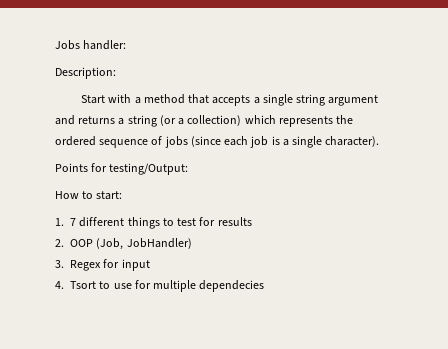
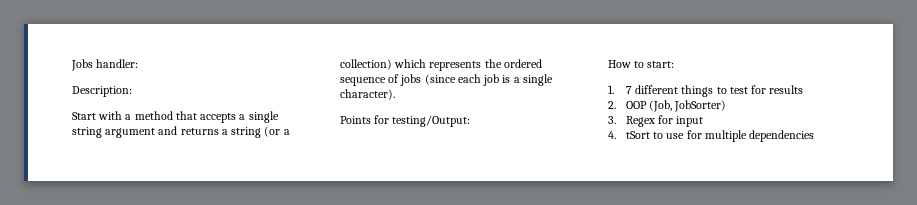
[126,238,192,249] JobHandler) -> [674,100,727,112] JobSorter)
[70,281,97,289] Tsort -> [625,131,650,139] tSort
[199,280,265,292] dependecies -> [749,130,815,142] dependencies

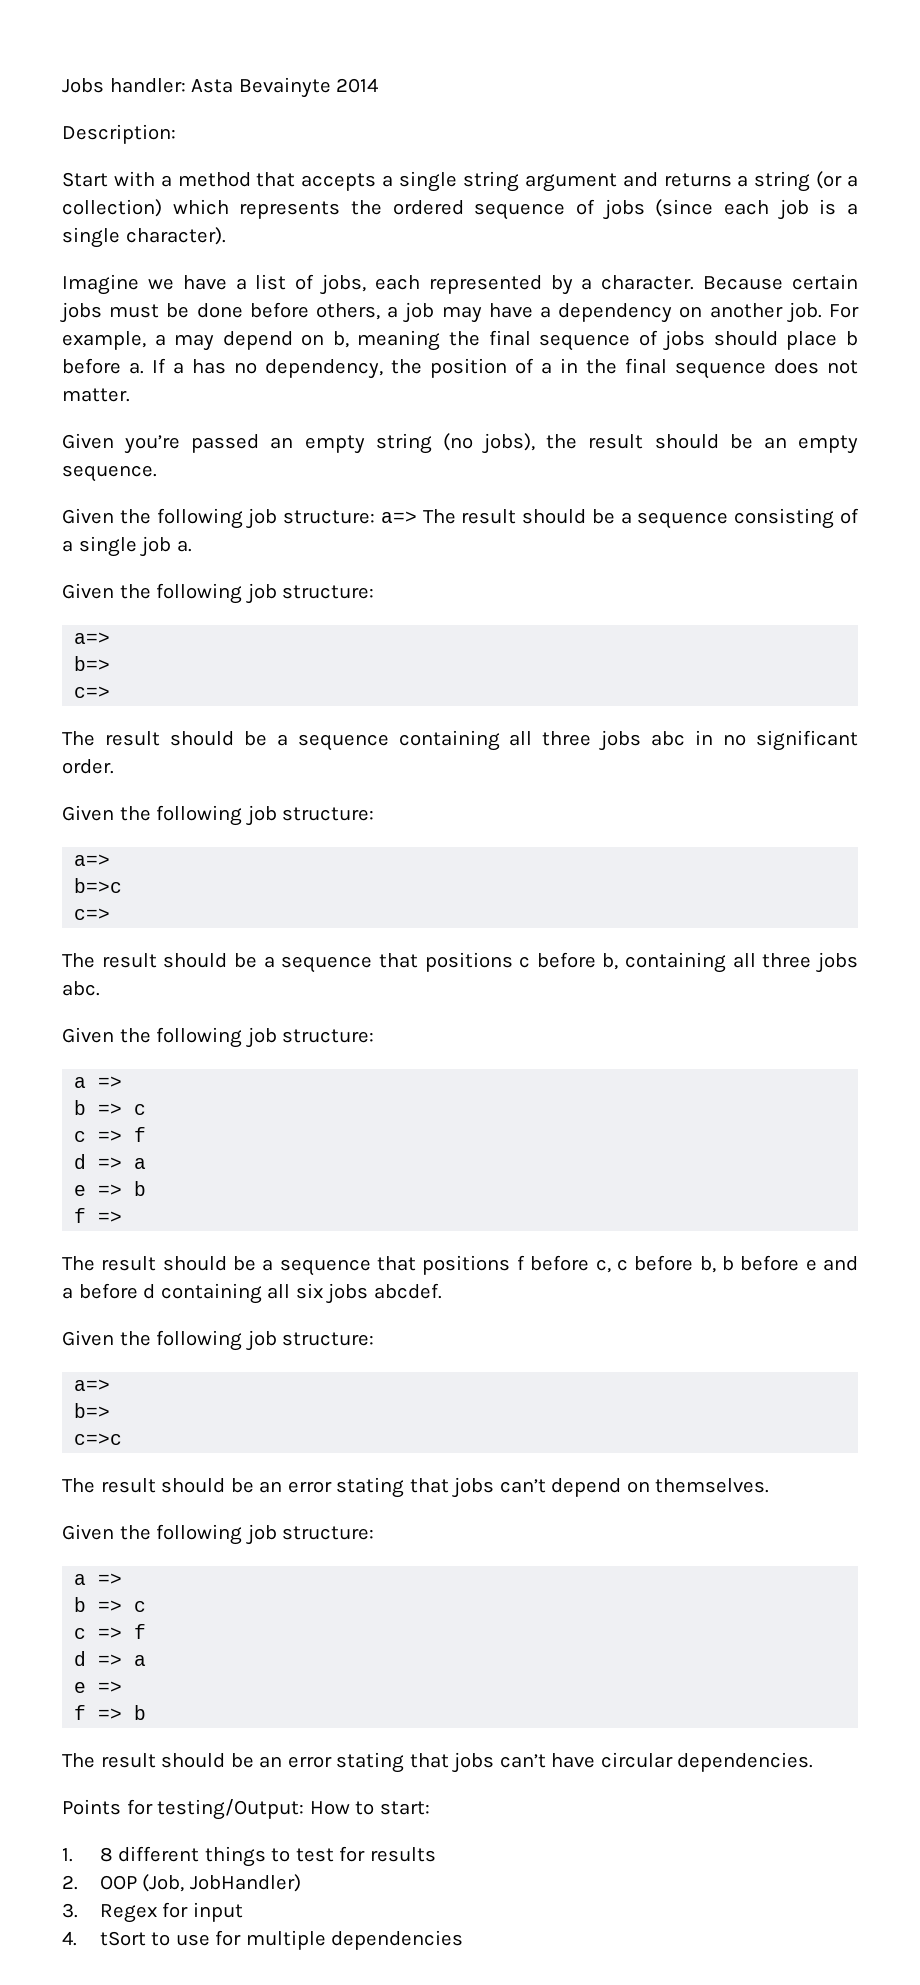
(139, 63) none -> [191,77,379,98] Asta Bevainyte 2014
(395, 94) none -> [62,274,858,295] [60,302,860,323] [62,330,858,351] [62,358,858,379] [62,388,130,402] [62,433,859,454] [62,465,157,482] [62,508,860,529] [62,536,192,557] [62,583,375,604] [74,632,111,644] [74,656,111,671] [74,686,111,698] [62,730,858,751] [62,759,114,774] [62,805,375,826] [74,854,111,866] [74,878,123,893] [74,908,111,920] [62,952,858,973] [62,981,100,996] [62,1027,375,1048] [74,1076,123,1088] [74,1100,147,1115] [74,1127,147,1142] [74,1154,147,1169] [74,1181,147,1196] [74,1208,123,1223] [62,1255,859,1276] [62,1283,442,1304] [62,1330,375,1351] [74,1379,111,1391] [74,1403,111,1418] [74,1433,123,1445] [62,1477,770,1498] [62,1524,375,1545] [74,1573,123,1585] [74,1597,147,1612] [74,1624,147,1639] [74,1651,147,1666] [74,1681,123,1693] [74,1705,147,1720] [62,1752,814,1773] // Imagine we have a list of jobs, each represented by a character. Because certain jobs must be done before others, a job may have a dependency on another job. For example, a may depend on b, meaning the final sequence of jobs should place b before a. If a has no dependency, the position of a in the final sequence does not matter. // Given you’re passed an empty string (no jobs), the result should be an empty sequence. // Given the following job structure: a=> The result should be a sequence consisting of a single job a. // Given the following job structure: // a=> // b=> // c=> // The result should be a sequence containing all three jobs abc in no significant order. // Given the following job structure: // a=> // b=>c // c=> // The result should be a sequence that positions c before b, containing all three jobs abc. // Given the following job structure: // a => // b => c // c => f // d => a // e => b // f => // The result should be a sequence that positions f before c, c before b, b before e and a before d containing all six jobs abcdef. // Given the following job structure: // a=> // b=> // c=>c // The result should be an error stating that jobs can’t depend on themselves. // Given the following job structure: // a => // b => c // c => f // d => a // e => // f => b // The result should be an error stating that jobs can’t have circular dependencies.
(471, 121) // -> (305, 1809) none
[625,86,632,94] 7 -> [99,1847,113,1862] 8
[674,100,727,112] JobSorter) -> [189,1874,301,1892] JobHandler)

